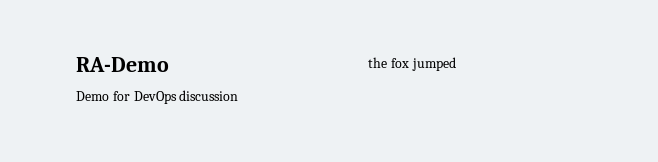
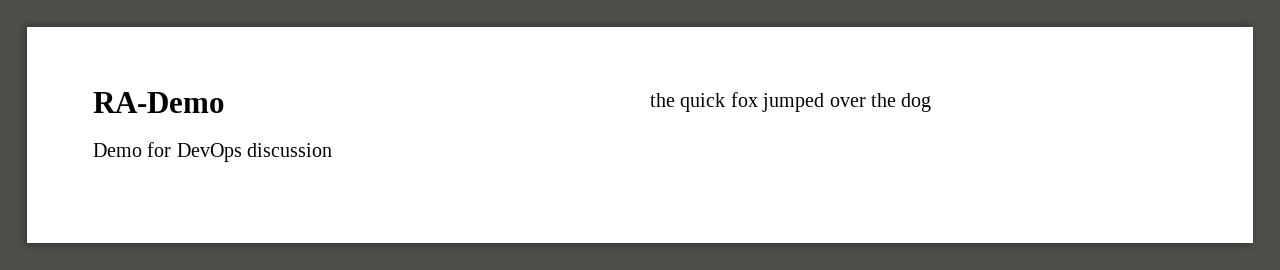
(387, 62) none -> [680,93,726,112] quick
(456, 64) none -> [829,93,932,112] over the dog

